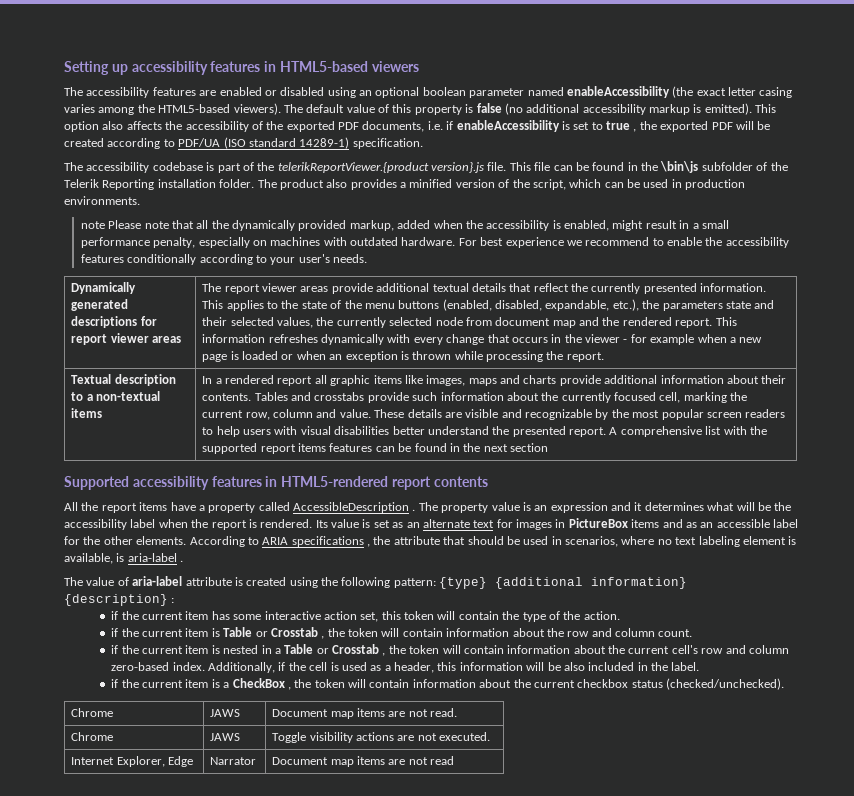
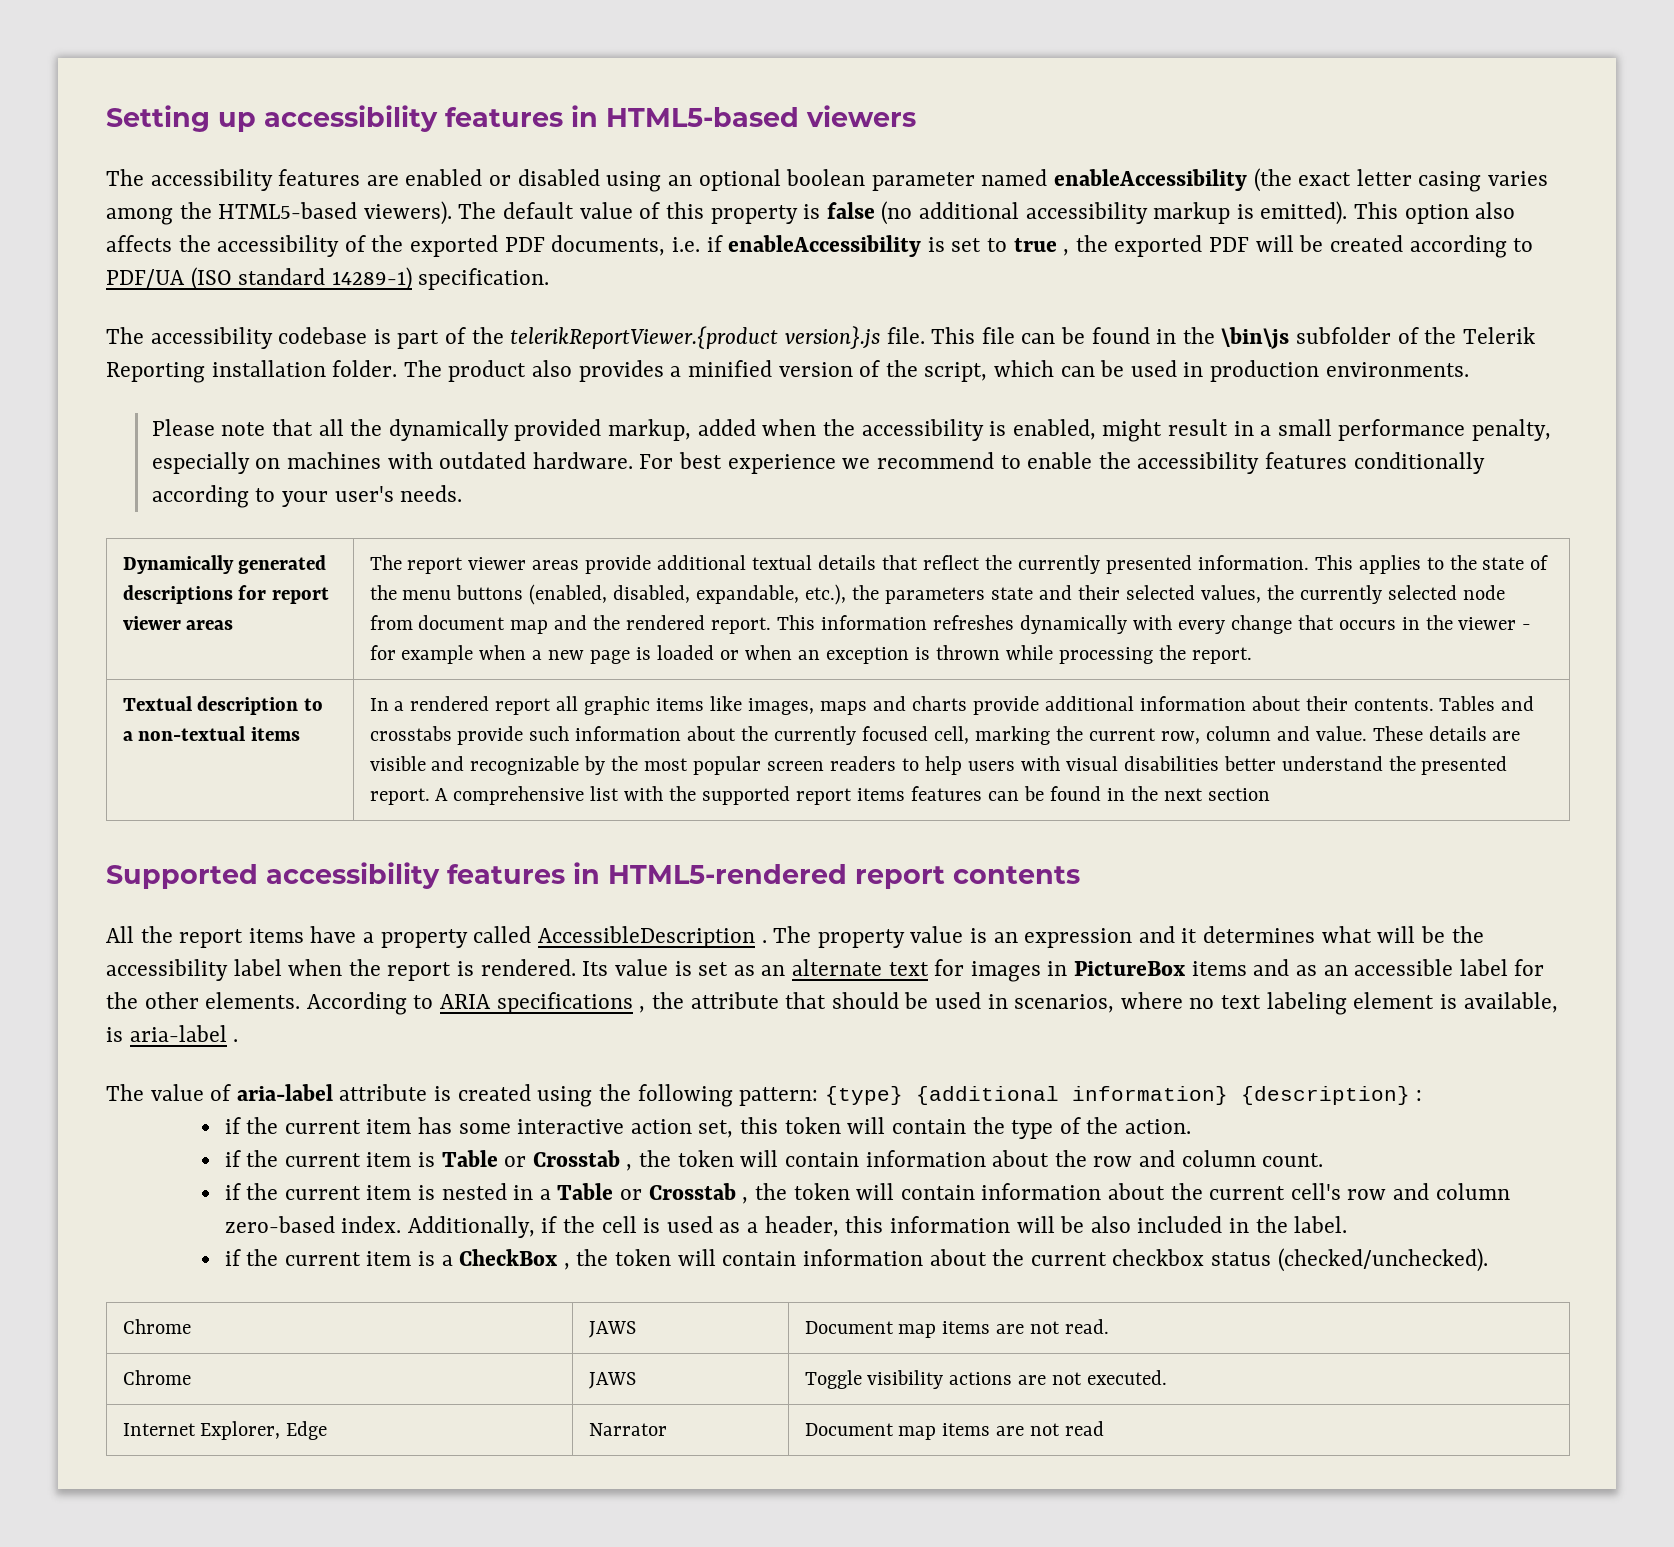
[80,221,105,229] note -> (1469, 369) none

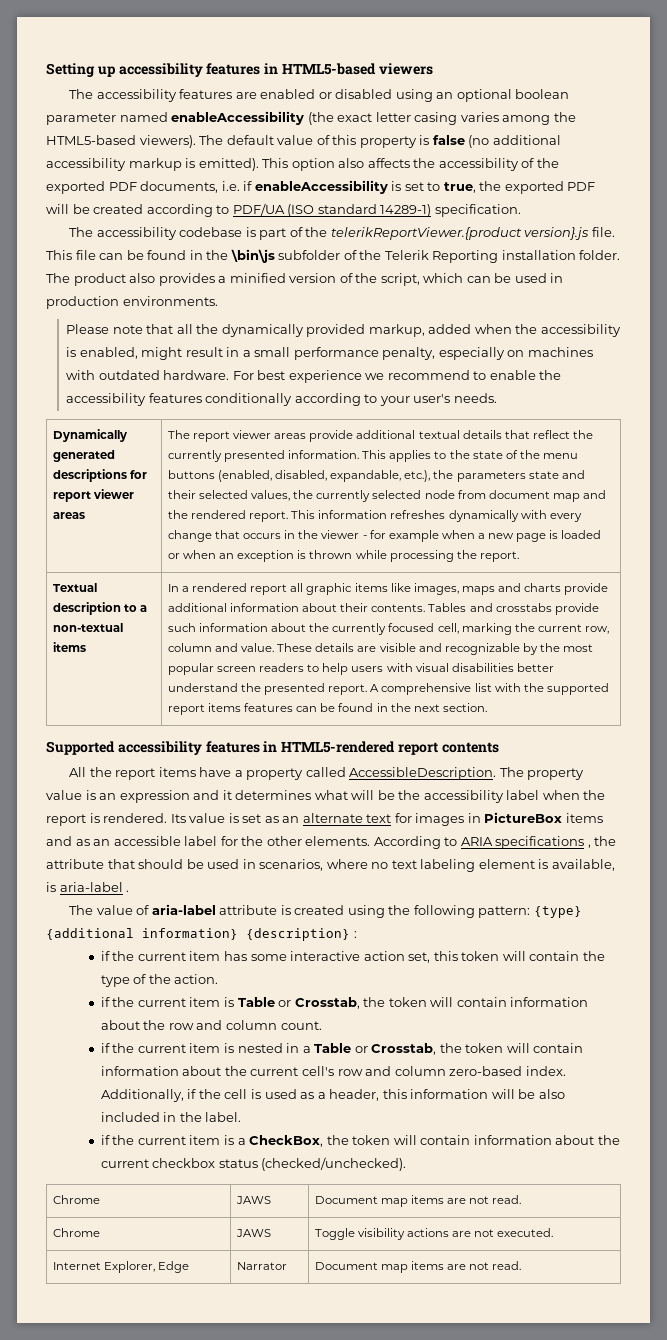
[1013,238,1070,256] true , -> [443,182,476,193] true,
[1207,788,1270,801] section -> [442,703,487,712] section.
[537,926,767,948] AccessibleDescription . -> [349,767,497,780] AccessibleDescription.
[532,1150,633,1171] Crosstab , -> [294,997,360,1009] Crosstab,
[648,1183,749,1204] Crosstab , -> [371,1043,437,1055] Crosstab,
[459,1249,570,1270] CheckBox , -> [249,1135,324,1147] CheckBox,
[1065,1421,1105,1436] read -> [492,1261,522,1270] read.

